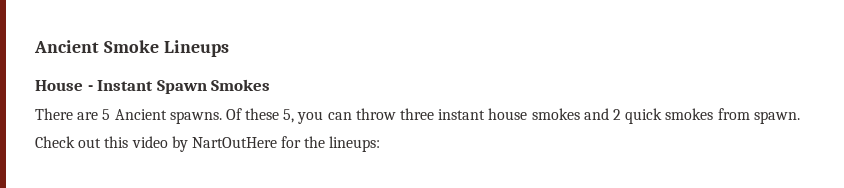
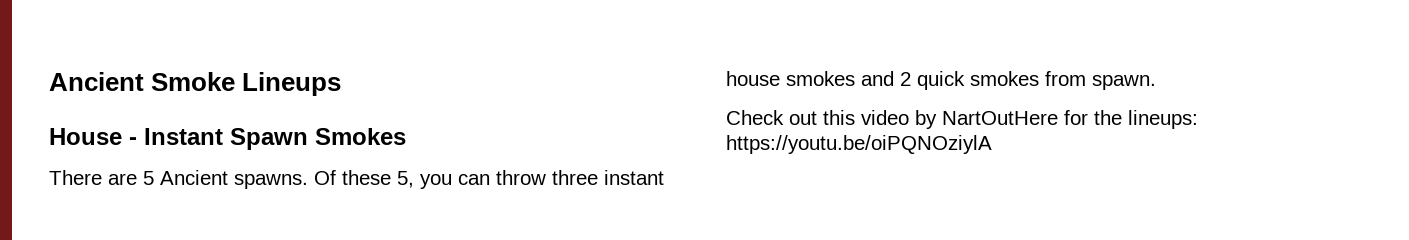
(381, 144) none -> [726,135,992,154] https://youtu.be/oiPQNOziylA

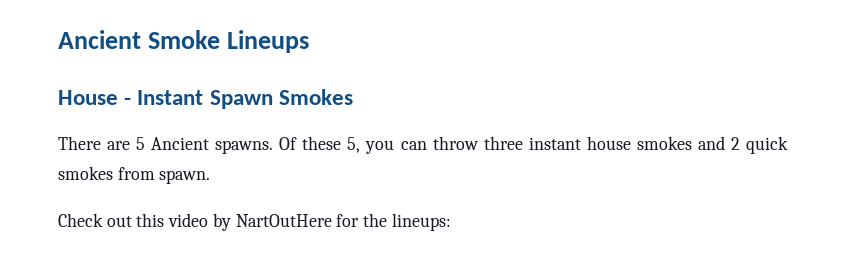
[726,135,992,154] https://youtu.be/oiPQNOziylA -> (451, 222) none

